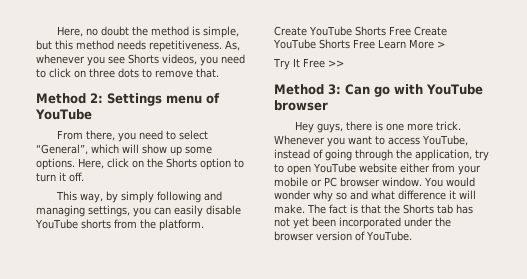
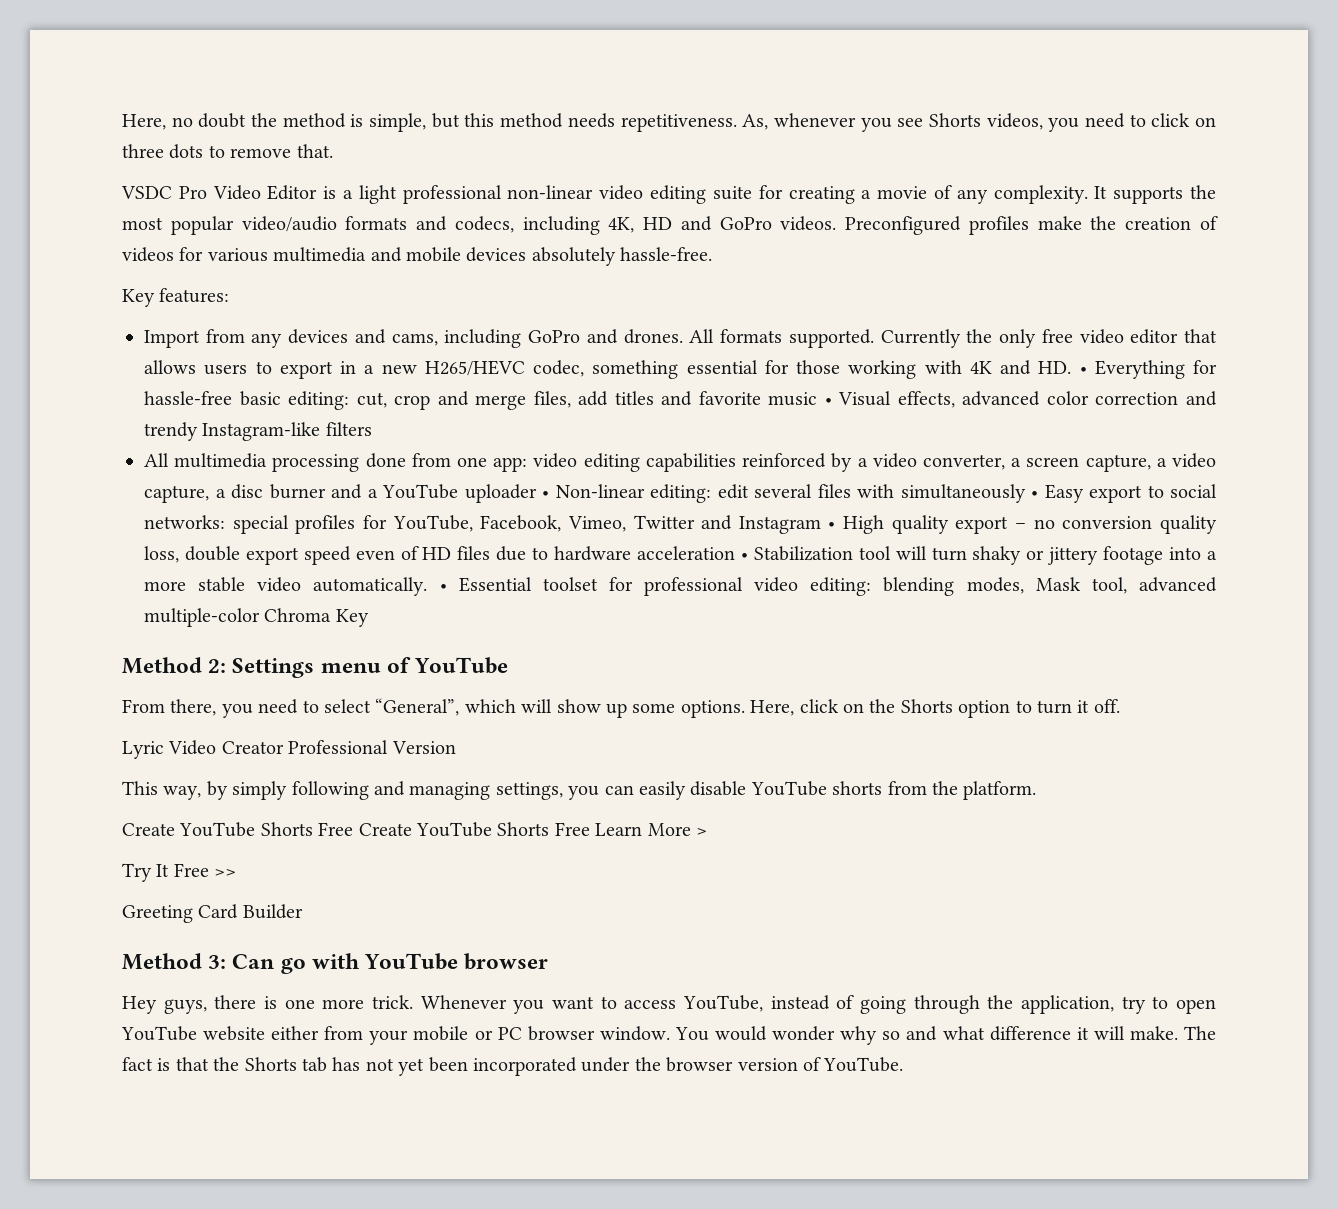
(219, 73) none -> [121,185,1217,204] [122,216,1218,235] [122,247,713,266] [122,288,230,307] [144,329,1217,348] [144,360,1217,379] [144,391,1217,410] [144,422,372,441] [144,453,1216,472] [144,484,1217,503] [144,515,1217,534] [144,546,1217,565] [144,577,1217,596] [144,608,369,627] // VSDC Pro Video Editor is a light professional non-linear video editing suite for creating a movie of any complexity. It supports the most popular video/audio formats and codecs, including 4K, HD and GoPro videos. Preconfigured profiles make the creation of videos for various multimedia and mobile devices absolutely hassle-free. // Key features: // Import from any devices and cams, including GoPro and drones. All formats supported. Сurrently the only free video editor that allows users to export in a new H265/HEVC codec, something essential for those working with 4K and HD. • Everything for hassle-free basic editing: cut, crop and merge files, add titles and favorite music • Visual effects, advanced color correction and trendy Instagram-like filters // All multimedia processing done from one app: video editing capabilities reinforced by a video converter, a screen capture, a video capture, a disc burner and a YouTube uploader • Non-linear editing: edit several files with simultaneously • Easy export to social networks: special profiles for YouTube, Facebook, Vimeo, Twitter and Instagram • High quality export – no conversion quality loss, double export speed even of HD files due to hardware acceleration • Stabilization tool will turn shaky or jittery footage into a more stable video automatically. • Essential toolset for professional video editing: blending modes, Mask tool, advanced multiple-color Chroma Key
(84, 177) none -> [122,740,456,759] // Lyric Video Creator Professional Version
(344, 63) none -> [122,904,303,923] // Greeting Card Builder

